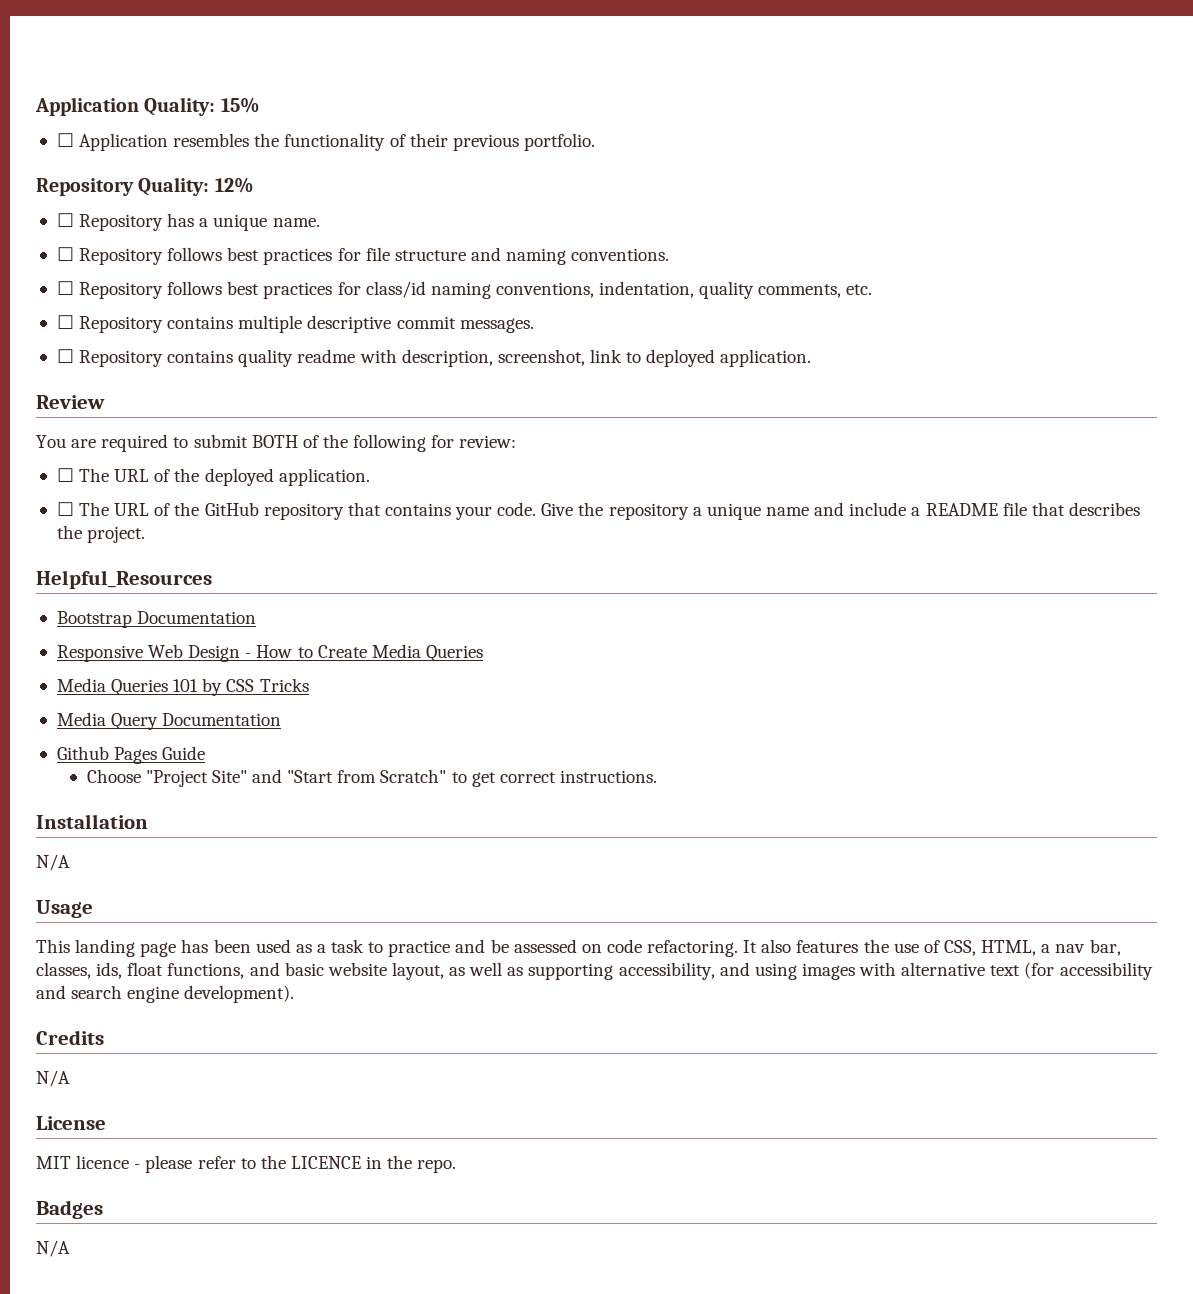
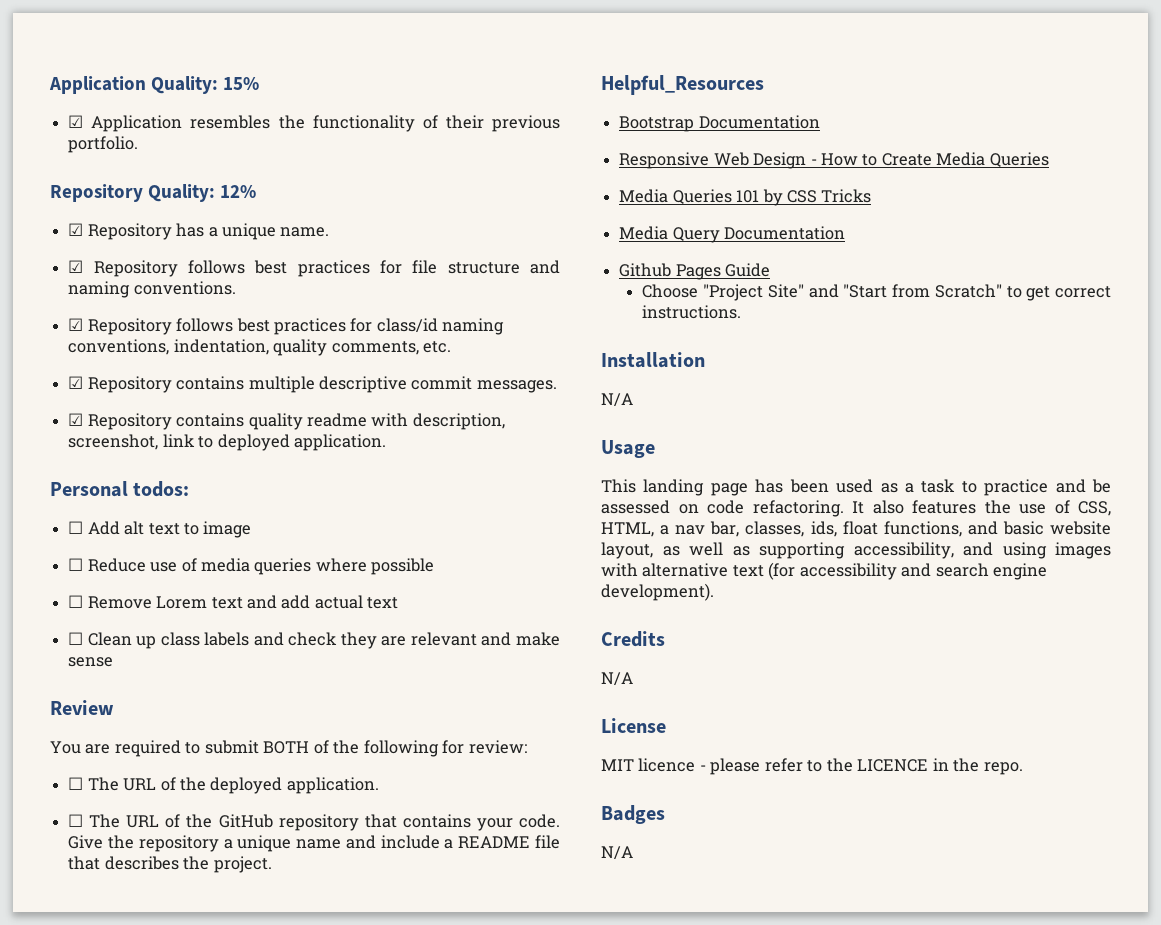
[56,133,74,147] ☐ -> [68,115,84,128] ☑
[56,213,74,227] ☐ -> [68,223,84,236] ☑
[56,247,74,261] ☐ -> [68,260,84,273] ☑
[56,281,74,295] ☐ -> [68,318,84,331] ☑
[56,315,74,329] ☐ -> [68,376,84,389] ☑
[56,349,74,363] ☐ -> [68,413,84,426] ☑
(812, 358) none -> [50,481,190,497] [68,521,252,538] [68,558,435,575] [68,595,399,609] [68,632,561,649] [68,657,114,667] // Personal todos: // ☐ Add alt text to image // ☐ Reduce use of media queries where possible // ☐ Remove Lorem text and add actual text // ☐ Clean up class labels and check they are relevant and make sense

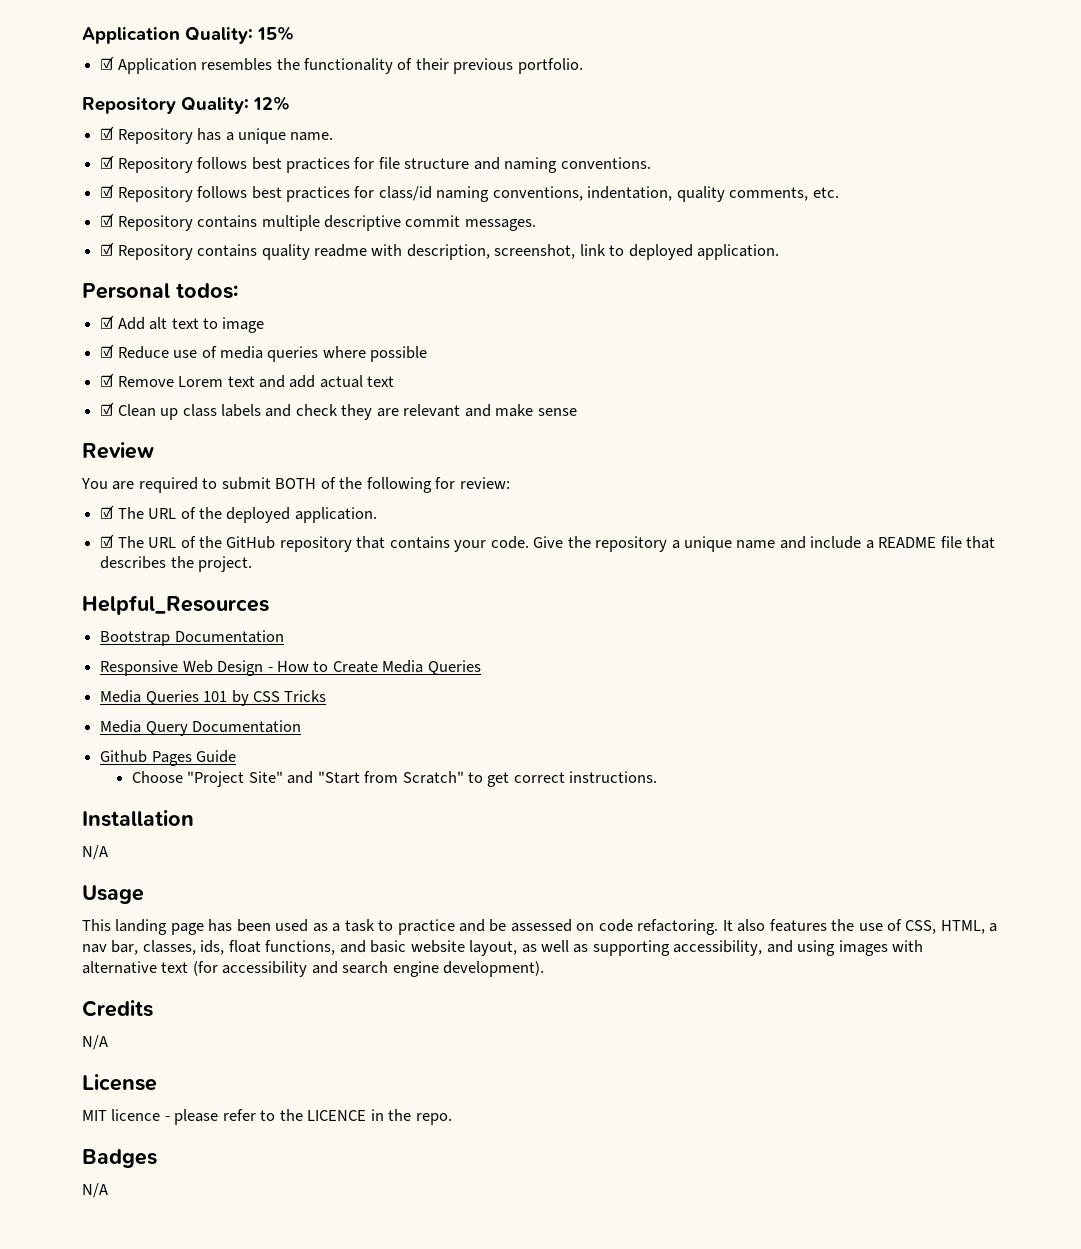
[68,521,84,534] ☐ -> [100,315,115,329] ☑
[68,558,84,571] ☐ -> [100,344,115,358] ☑
[68,595,84,608] ☐ -> [100,373,115,387] ☑
[68,632,84,645] ☐ -> [100,402,115,416] ☑
[68,777,84,790] ☐ -> [100,505,115,519] ☑
[68,814,84,827] ☐ -> [100,534,115,548] ☑

